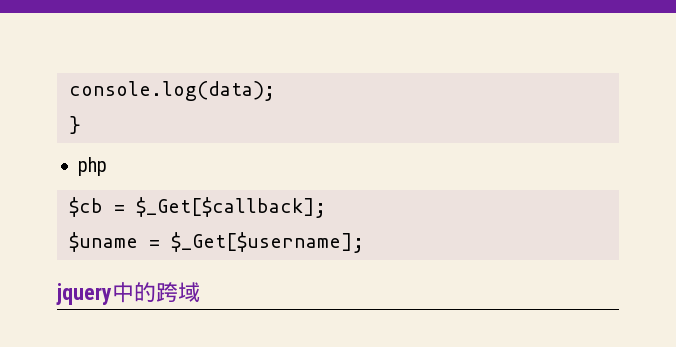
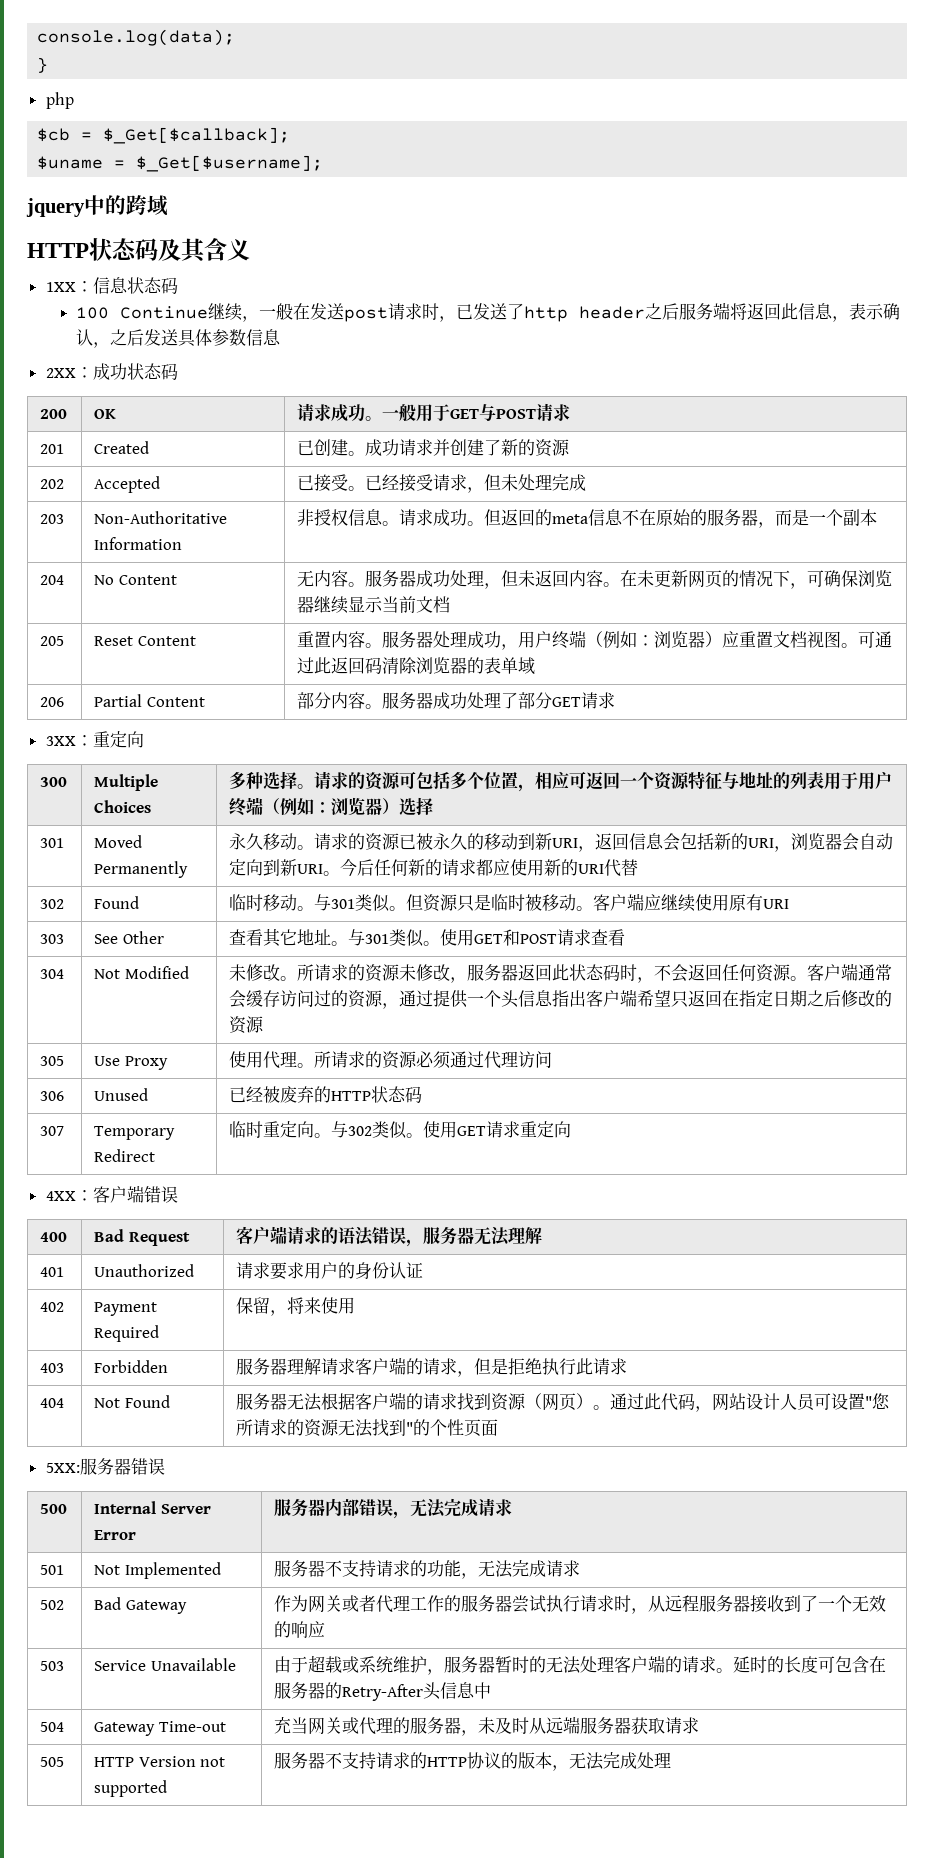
(200, 292) none -> [27,238,250,263] [45,277,178,294] [75,302,900,322] [75,329,281,348] [45,363,178,380] [40,409,68,419] [94,409,117,419] [297,403,571,422] [40,444,65,454] [94,441,150,454] [297,439,571,457] [40,479,65,489] [94,476,161,493] [297,474,587,493] [40,514,65,524] [94,511,228,524] [94,537,183,550] [297,509,878,528] [40,575,65,585] [94,575,177,585] [297,570,893,589] [297,596,451,614] [40,636,65,646] [94,636,196,646] [297,630,893,650] [297,657,536,675] [40,697,65,707] [94,694,205,707] [297,692,616,709] [45,731,144,748] [40,777,68,787] [94,774,159,791] [94,800,152,813] [229,771,893,792] [229,797,434,816] [40,838,65,848] [94,835,143,848] [94,861,189,878] [229,833,894,852] [229,858,639,877] [40,899,65,909] [94,896,140,909] [229,893,790,912] [40,934,65,944] [94,931,164,944] [229,928,626,947] [40,969,65,979] [94,966,189,979] [229,963,893,983] [229,989,893,1009] [229,1016,265,1034] [40,1056,65,1066] [94,1056,168,1070] [229,1051,553,1069] [40,1091,65,1101] [94,1088,149,1101] [229,1086,423,1103] [40,1126,65,1136] [94,1126,176,1140] [94,1149,156,1162] [229,1121,572,1139] [45,1185,178,1203] [40,1232,68,1242] [94,1229,190,1246] [236,1226,543,1247] [40,1267,65,1277] [94,1264,195,1277] [236,1262,424,1280] [40,1302,65,1312] [94,1302,158,1316] [94,1325,160,1342] [236,1297,356,1316] [40,1363,65,1373] [94,1360,169,1373] [236,1357,628,1377] [40,1398,65,1408] [94,1395,170,1408] [236,1392,891,1412] [236,1419,499,1437] [45,1458,165,1475] [40,1504,68,1514] [94,1501,211,1514] [94,1530,137,1540] [274,1498,513,1519] [40,1565,65,1575] [94,1562,221,1579] [274,1560,581,1579] [40,1600,65,1610] [94,1597,187,1614] [274,1595,887,1614] [274,1621,326,1638] [40,1661,65,1671] [94,1658,236,1671] [274,1655,887,1675] [274,1682,492,1701] [40,1722,65,1732] [94,1721,226,1736] [274,1716,700,1736] [40,1757,65,1767] [94,1756,226,1767] [94,1780,168,1797] [274,1752,672,1771] // HTTP状态码及其含义 // 1XX：信息状态码 // 100 Continue继续，一般在发送post请求时，已发送了http header之后服务端将返回此信息，表示确认，之后发送具体参数信息 // 2XX：成功状态码 // 200 | OK | 请求成功。一般用于GET与POST请求 // 201 | Created | 已创建。成功请求并创建了新的资源 // 202 | Accepted | 已接受。已经接受请求，但未处理完成 // 203 | Non-Authoritative Information | 非授权信息。请求成功。但返回的meta信息不在原始的服务器，而是一个副本 // 204 | No Content | 无内容。服务器成功处理，但未返回内容。在未更新网页的情况下，可确保浏览器继续显示当前文档 // 205 | Reset Content | 重置内容。服务器处理成功，用户终端（例如：浏览器）应重置文档视图。可通过此返回码清除浏览器的表单域 // 206 | Partial Content | 部分内容。服务器成功处理了部分GET请求 // 3XX：重定向 // 300 | Multiple Choices | 多种选择。请求的资源可包括多个位置，相应可返回一个资源特征与地址的列表用于用户终端（例如：浏览器）选择 // 301 | Moved Permanently | 永久移动。请求的资源已被永久的移动到新URI，返回信息会包括新的URI，浏览器会自动定向到新URI。今后任何新的请求都应使用新的URI代替 // 302 | Found | 临时移动。与301类似。但资源只是临时被移动。客户端应继续使用原有URI // 303 | See Other | 查看其它地址。与301类似。使用GET和POST请求查看 // 304 | Not Modified | 未修改。所请求的资源未修改，服务器返回此状态码时，不会返回任何资源。客户端通常会缓存访问过的资源，通过提供一个头信息指出客户端希望只返回在指定日期之后修改的资源 // 305 | Use Proxy | 使用代理。所请求的资源必须通过代理访问 // 306 | Unused | 已经被废弃的HTTP状态码 // 307 | Temporary Redirect | 临时重定向。与302类似。使用GET请求重定向 // 4XX：客户端错误 // 400 | Bad Request | 客户端请求的语法错误，服务器无法理解 // 401 | Unauthorized | 请求要求用户的身份认证 // 402 | Payment Required | 保留，将来使用 // 403 | Forbidden | 服务器理解请求客户端的请求，但是拒绝执行此请求 // 404 | Not Found | 服务器无法根据客户端的请求找到资源（网页）。通过此代码，网站设计人员可设置"您所请求的资源无法找到"的个性页面 // 5XX:服务器错误 // 500 | Internal Server Error | 服务器内部错误，无法完成请求 // 501 | Not Implemented | 服务器不支持请求的功能，无法完成请求 // 502 | Bad Gateway | 作为网关或者代理工作的服务器尝试执行请求时，从远程服务器接收到了一个无效的响应 // 503 | Service Unavailable | 由于超载或系统维护，服务器暂时的无法处理客户端的请求。延时的长度可包含在服务器的Retry-After头信息中 // 504 | Gateway Time-out | 充当网关或代理的服务器，未及时从远端服务器获取请求 // 505 | HTTP Version not supported | 服务器不支持请求的HTTP协议的版本，无法完成处理

